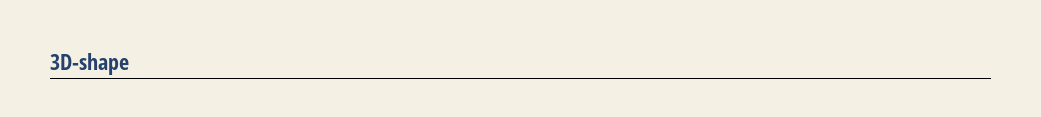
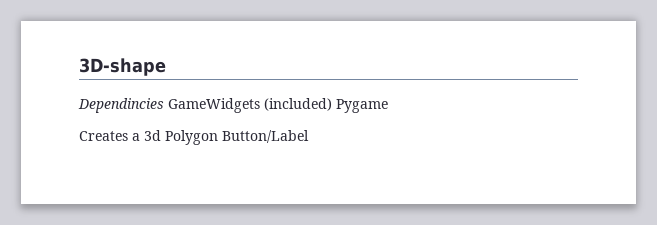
(129, 64) none -> [78,98,388,113] [79,130,309,145] // Dependincies GameWidgets (included) Pygame // Creates a 3d Polygon Button/Label

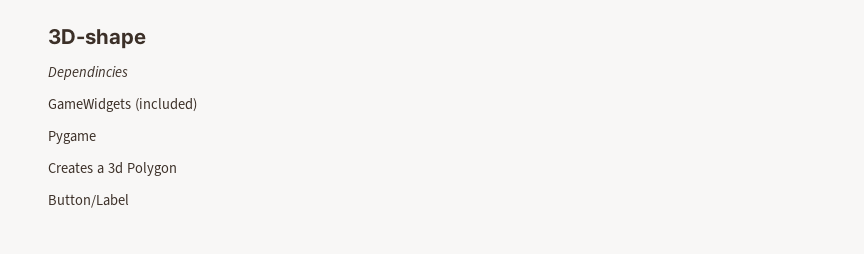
(164, 105) none -> (128, 73) //
(332, 104) none -> (197, 105) //
(218, 137) none -> (177, 169) //

